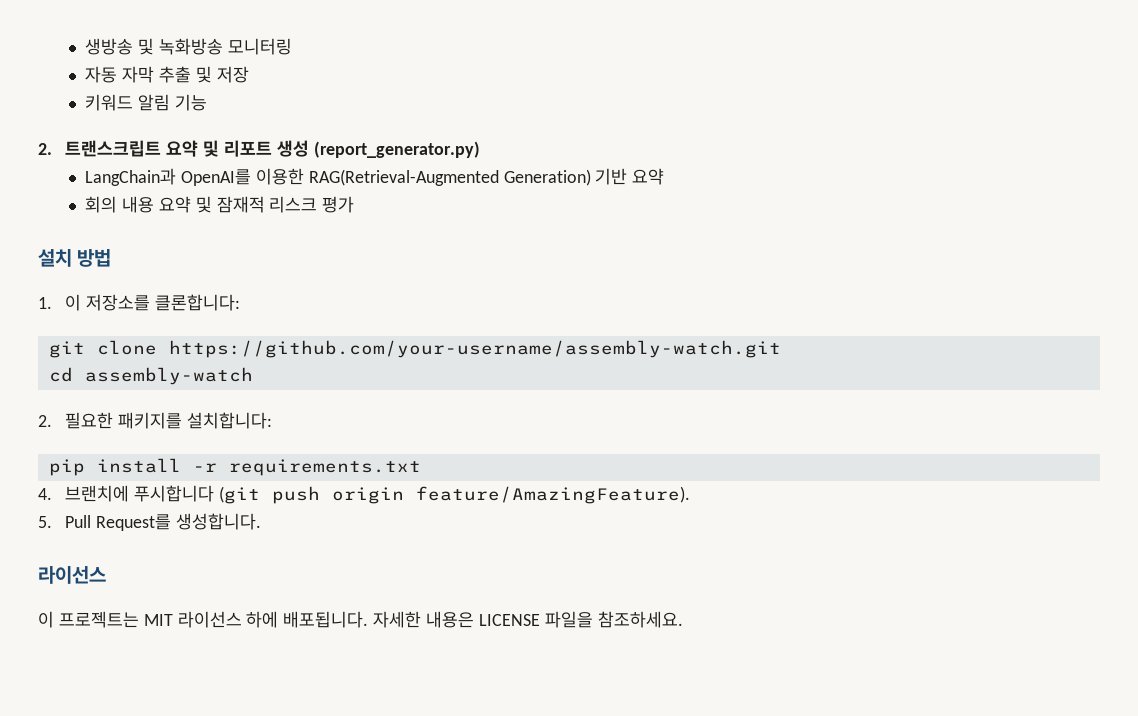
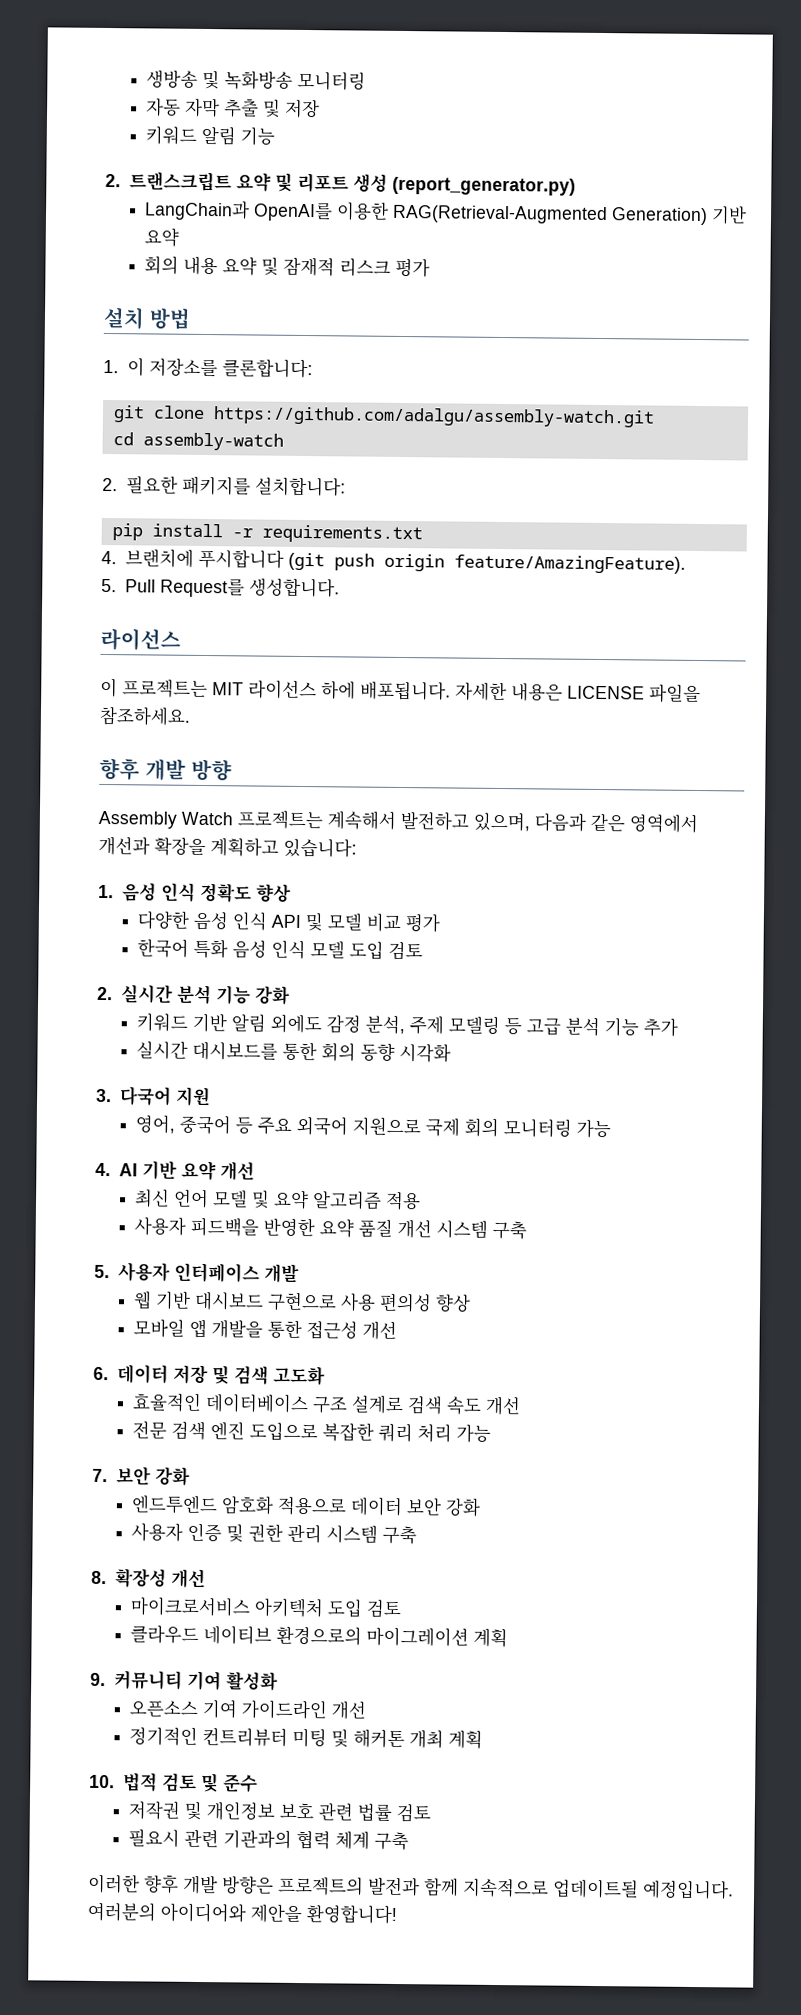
[168,340,781,358] https://github.com/your-username/assembly-watch.git -> [212,406,655,428] https://github.com/adalgu/assembly-watch.git
(683, 619) none -> [99,757,232,781] [98,810,698,834] [98,835,357,858] [98,882,291,903] [137,910,441,933] [137,938,424,961] [97,984,290,1005] [136,1013,679,1037] [136,1040,452,1063] [96,1086,211,1107] [135,1114,612,1139] [95,1160,255,1181] [134,1188,422,1211] [134,1216,528,1240] [94,1262,299,1283] [133,1291,472,1313] [133,1318,398,1340] [93,1364,325,1386] [132,1392,522,1416] [132,1420,492,1443] [92,1466,190,1486] [131,1495,482,1517] [131,1522,418,1545] [91,1568,206,1589] [130,1596,403,1619] [130,1625,509,1648] [90,1670,278,1691] [129,1699,367,1720] [129,1726,484,1749] [89,1772,258,1793] [128,1801,432,1823] [128,1828,410,1851] [88,1873,734,1900] [87,1901,397,1925] // 향후 개발 방향 // Assembly Watch 프로젝트는 계속해서 발전하고 있으며, 다음과 같은 영역에서 개선과 확장을 계획하고 있습니다: // 1. 음성 인식 정확도 향상 // 다양한 음성 인식 API 및 모델 비교 평가 // 한국어 특화 음성 인식 모델 도입 검토 // 2. 실시간 분석 기능 강화 // 키워드 기반 알림 외에도 감정 분석, 주제 모델링 등 고급 분석 기능 추가 // 실시간 대시보드를 통한 회의 동향 시각화 // 3. 다국어 지원 // 영어, 중국어 등 주요 외국어 지원으로 국제 회의 모니터링 가능 // 4. AI 기반 요약 개선 // 최신 언어 모델 및 요약 알고리즘 적용 // 사용자 피드백을 반영한 요약 품질 개선 시스템 구축 // 5. 사용자 인터페이스 개발 // 웹 기반 대시보드 구현으로 사용 편의성 향상 // 모바일 앱 개발을 통한 접근성 개선 // 6. 데이터 저장 및 검색 고도화 // 효율적인 데이터베이스 구조 설계로 검색 속도 개선 // 전문 검색 엔진 도입으로 복잡한 쿼리 처리 가능 // 7. 보안 강화 // 엔드투엔드 암호화 적용으로 데이터 보안 강화 // 사용자 인증 및 권한 관리 시스템 구축 // 8. 확장성 개선 // 마이크로서비스 아키텍처 도입 검토 // 클라우드 네이티브 환경으로의 마이그레이션 계획 // 9. 커뮤니티 기여 활성화 // 오픈소스 기여 가이드라인 개선 // 정기적인 컨트리뷰터 미팅 및 해커톤 개최 계획 // 10. 법적 검토 및 준수 // 저작권 및 개인정보 보호 관련 법률 검토 // 필요시 관련 기관과의 협력 체계 구축 // 이러한 향후 개발 방향은 프로젝트의 발전과 함께 지속적으로 업데이트될 예정입니다. 여러분의 아이디어와 제안을 환영합니다!

